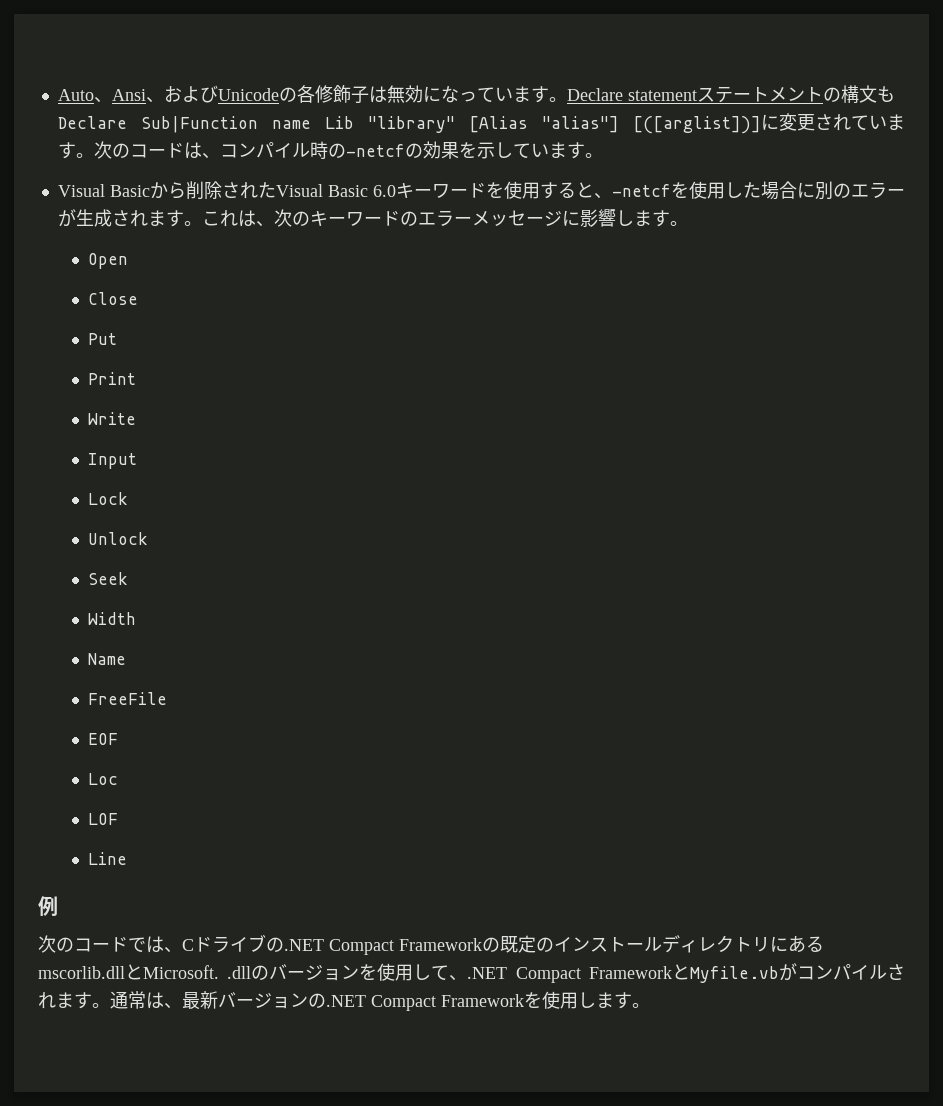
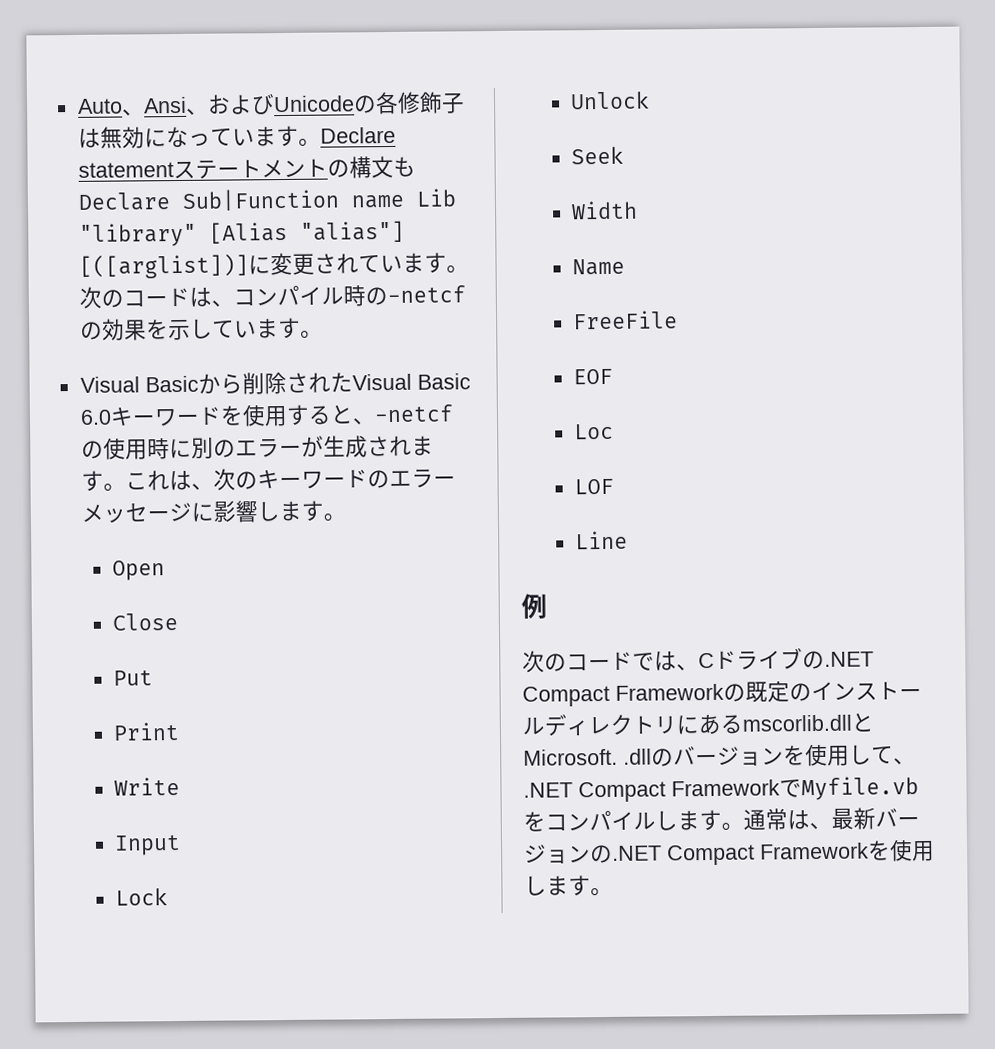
[671,181,797,200] を使用した場合 -> [80,437,170,460] の使用時
[672,963,906,983] [38,992,56,1009] とMyfile.vbがコンパイルされ -> [779,776,919,801] [523,810,678,832] でMyfile.vbをコンパイルし

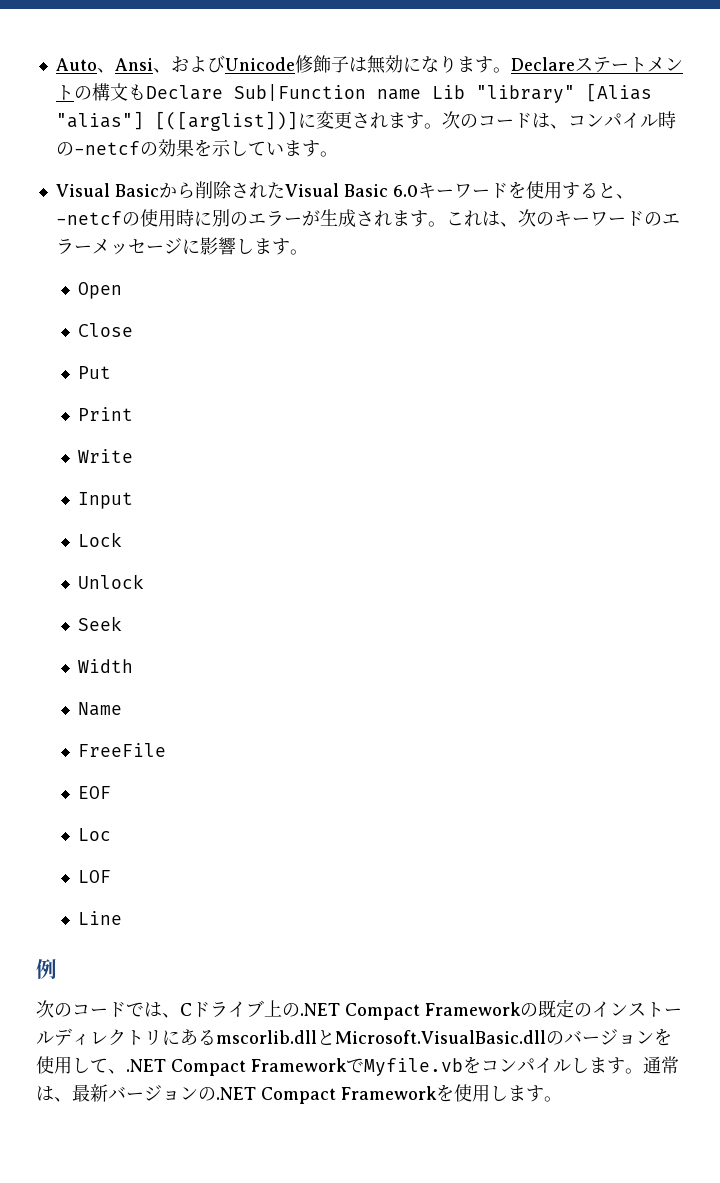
[352,91,399,115] の各 -> (295, 64) none
[187,128,255,146] ってい -> [438,55,457,73] り
[77,162,174,178] statement -> (575, 64) none
[357,254,403,273] てい -> (388, 120) none
(803, 659) none -> [264,1000,282,1017] 上
[523,748,652,766] Microsoft. .dll -> [335,1030,546,1044] Microsoft.VisualBasic.dll

